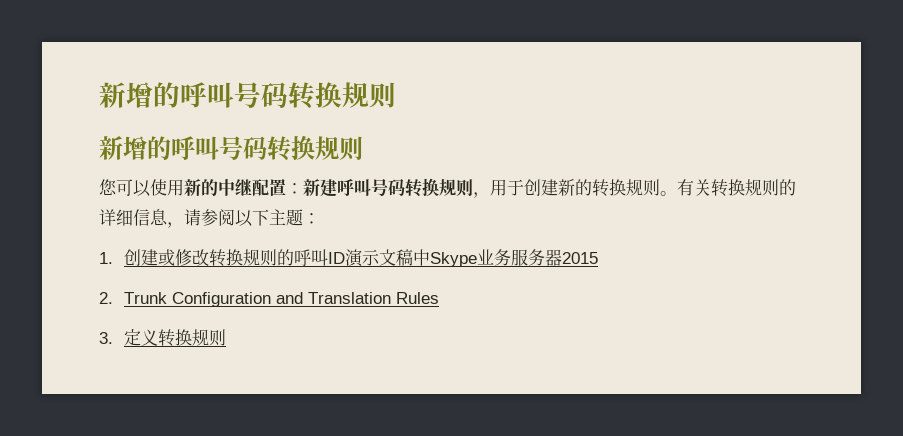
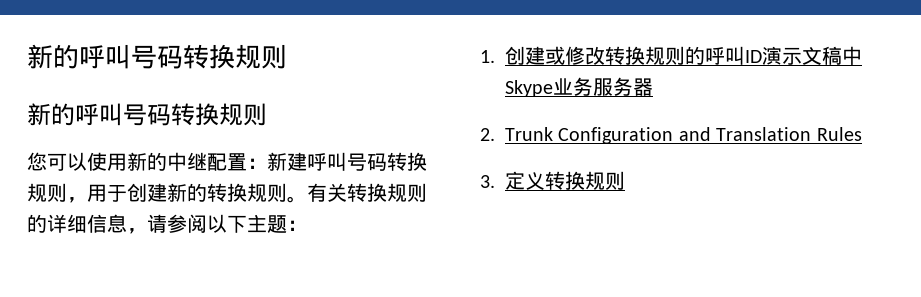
[99,82,153,108] 新增 -> [27,44,53,69] 新
[123,136,147,160] 增 -> (51, 114) none
[561,252,598,264] 2015 -> (653, 87) none

